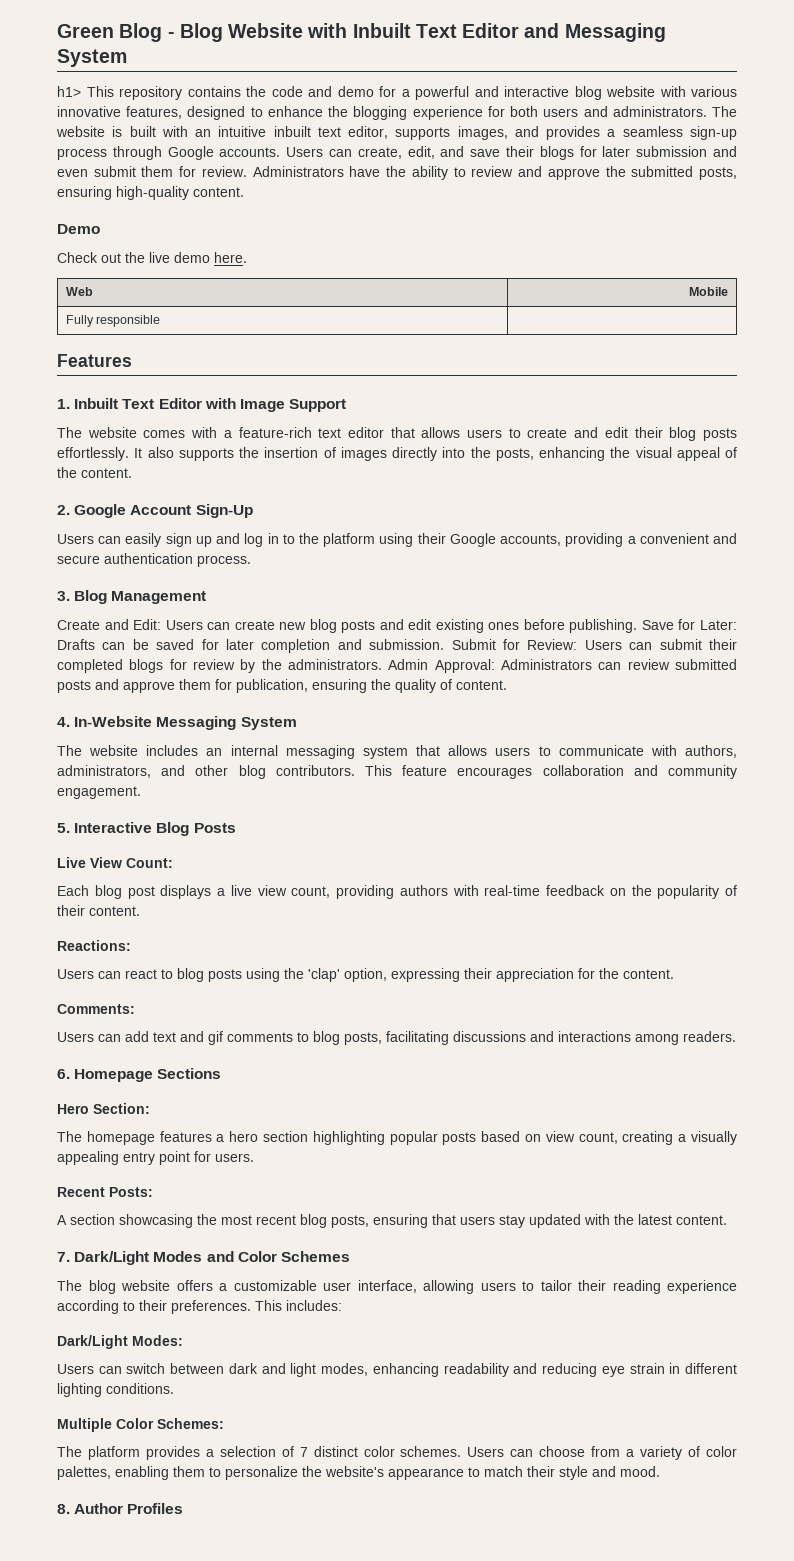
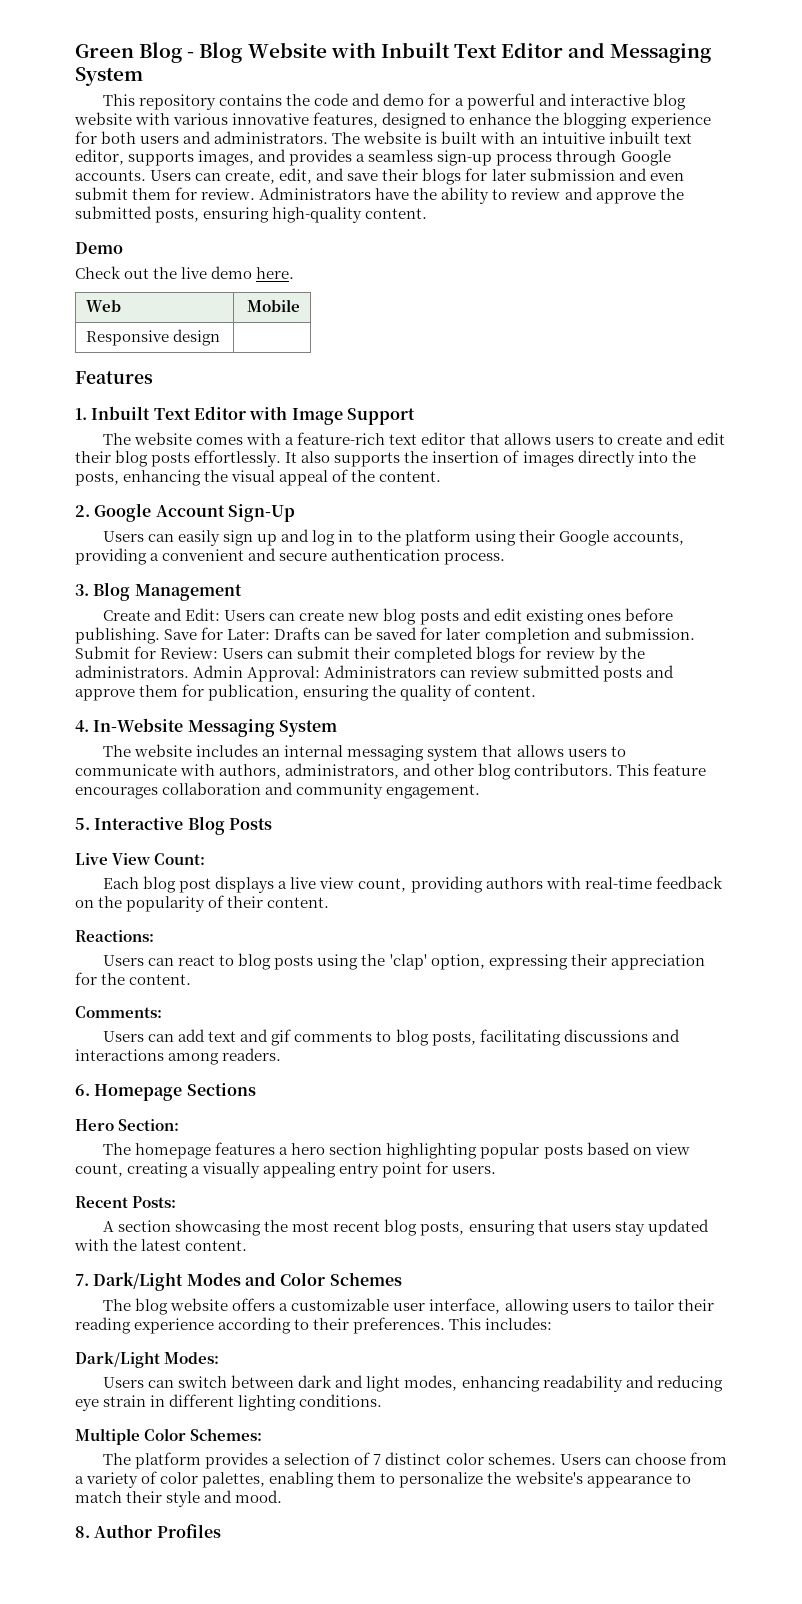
[57,86,81,97] h1> -> (143, 76) none
[65,315,161,327] Fully responsible -> [86,329,221,346] Responsive design

